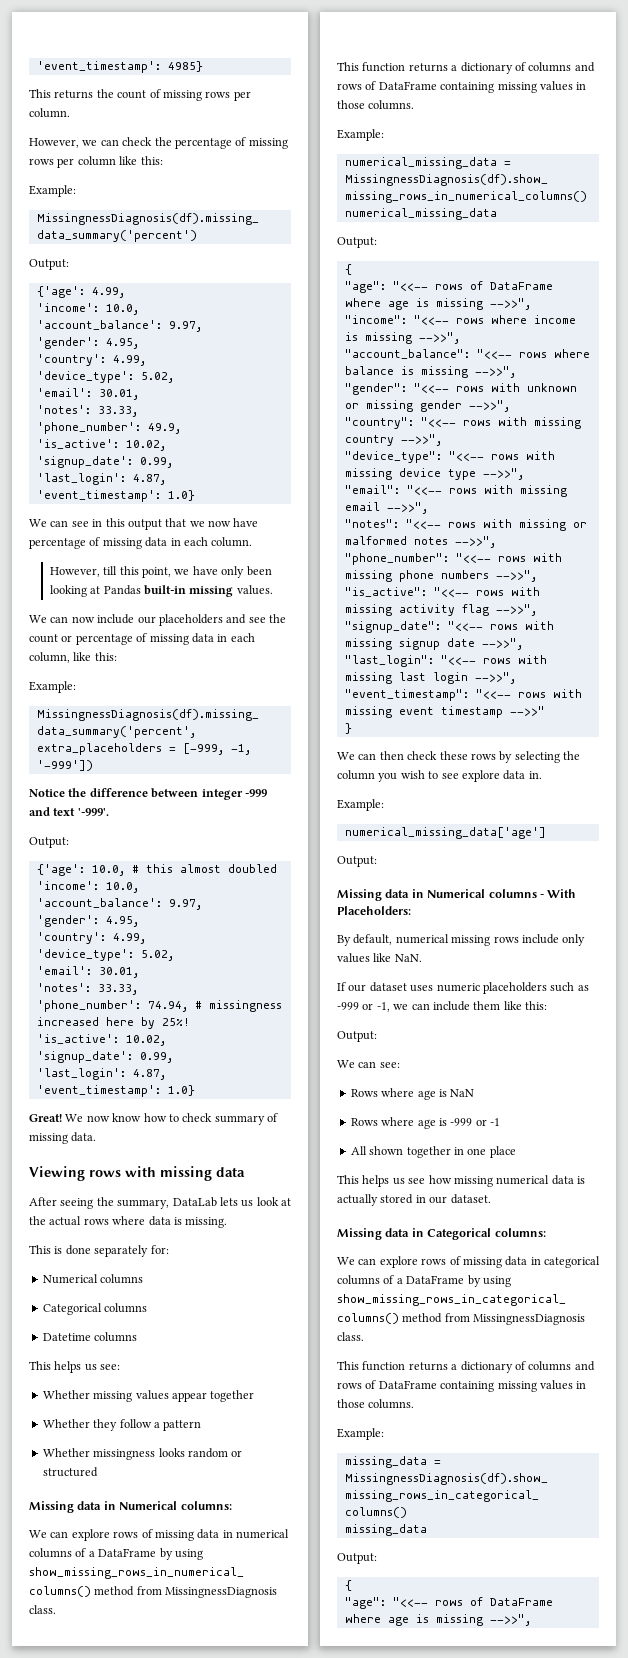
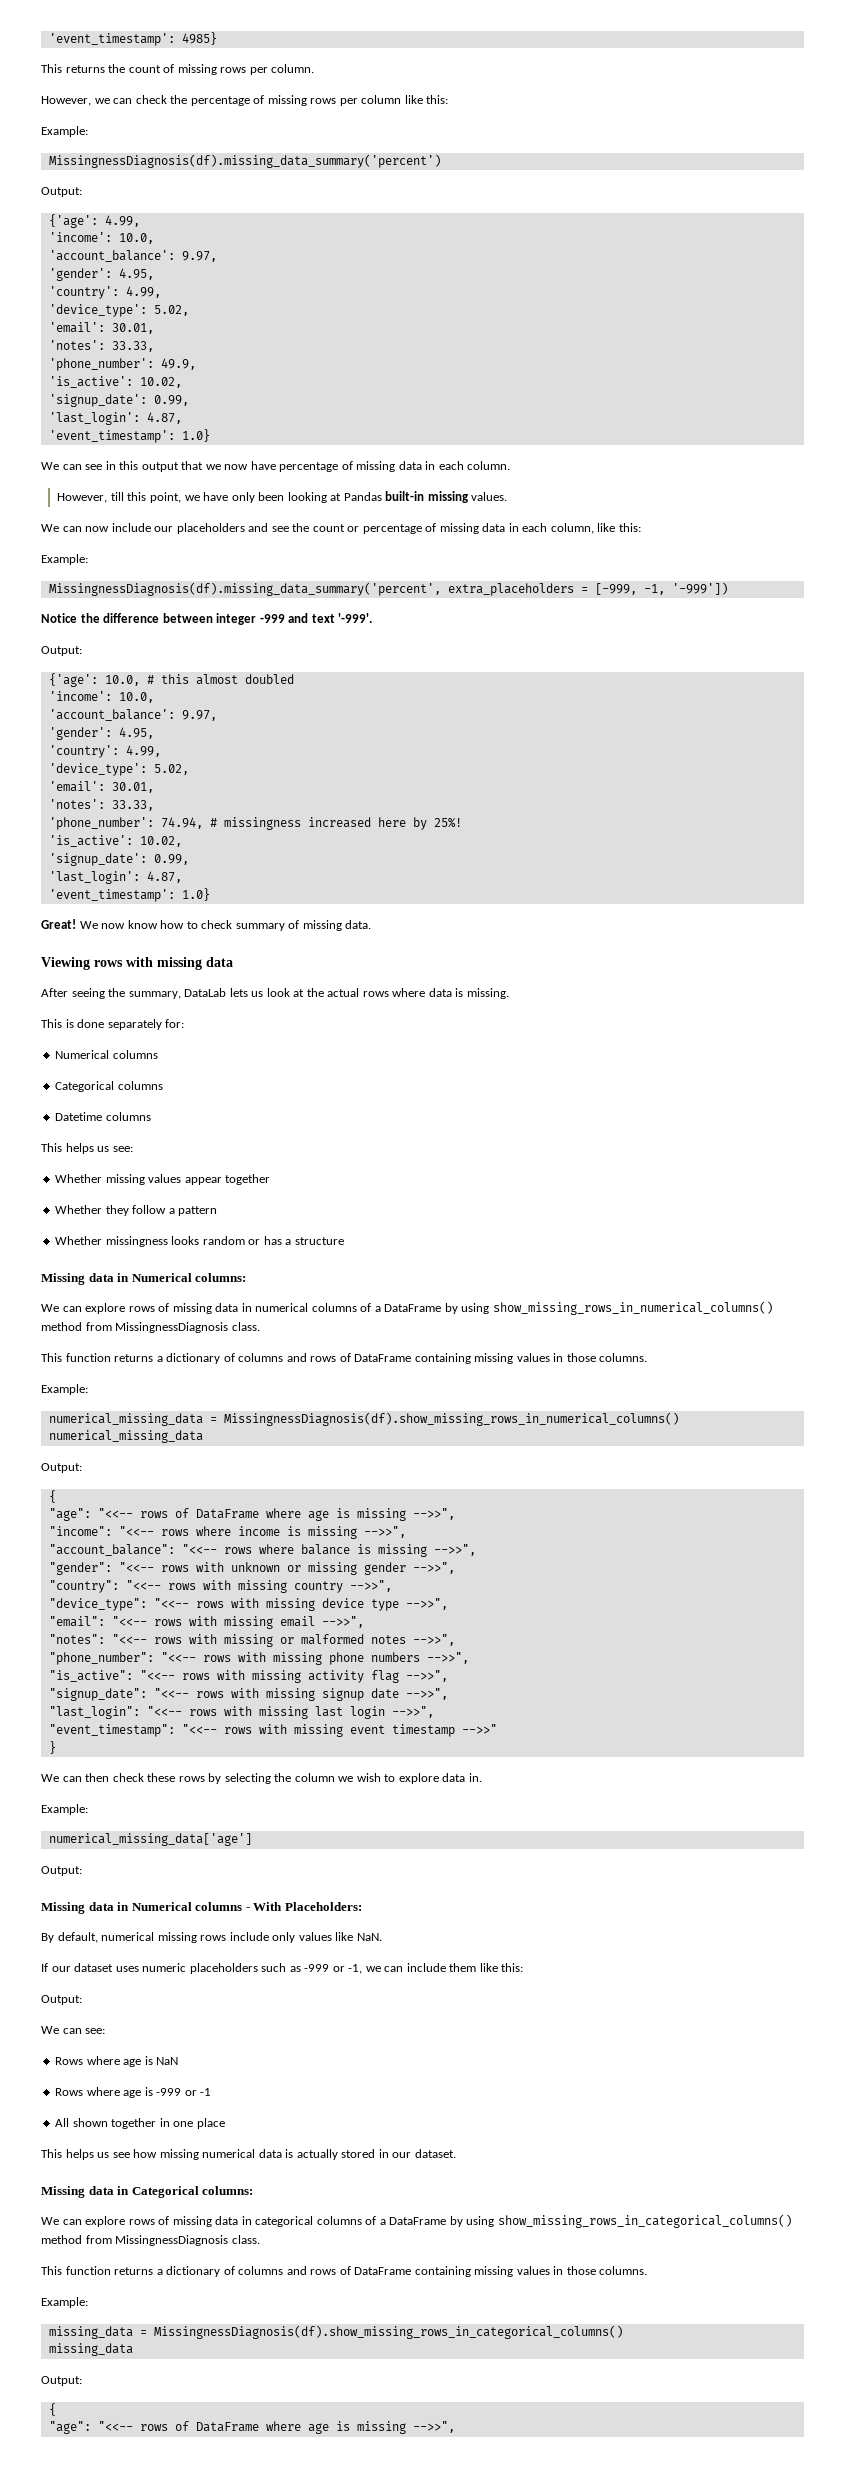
[42,1467,98,1477] structured -> [263,1236,344,1245] has a structure
[378,773,398,782] you -> [338,1776,354,1782] we
[441,773,459,779] see -> (396, 1778) none

